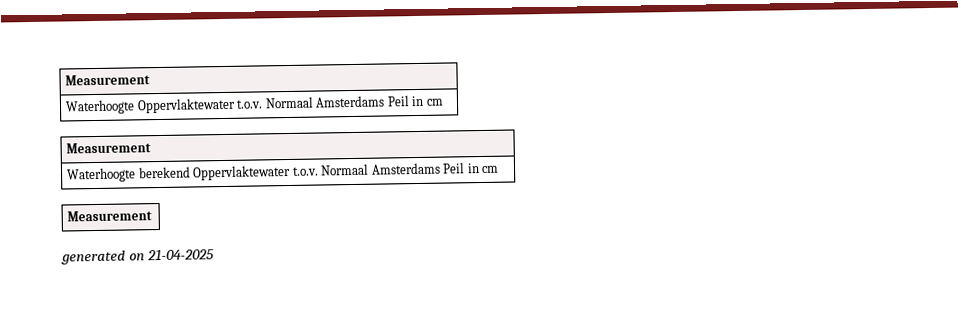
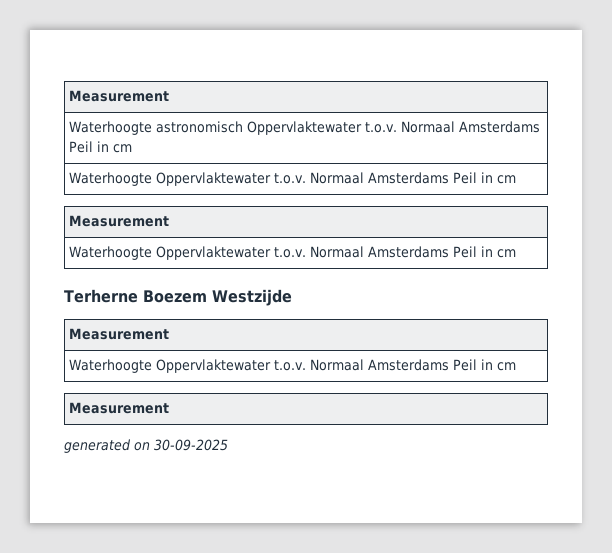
[65,74,151,86] Measurement -> [69,90,170,102] [69,121,541,135] [69,141,133,153] Measurement // Waterhoogte astronomisch Oppervlaktewater t.o.v. Normaal Amsterdams Peil in cm
[137,166,191,179] berekend -> [156,246,517,260] [64,289,292,306] [69,328,170,340] [69,359,153,373] Oppervlaktewater t.o.v. Normaal Amsterdams Peil in cm // Terherne Boezem Westzijde // Measurement // Waterhoogte
[146,249,214,261] 21-04-2025 -> [154,439,228,451] 30-09-2025

